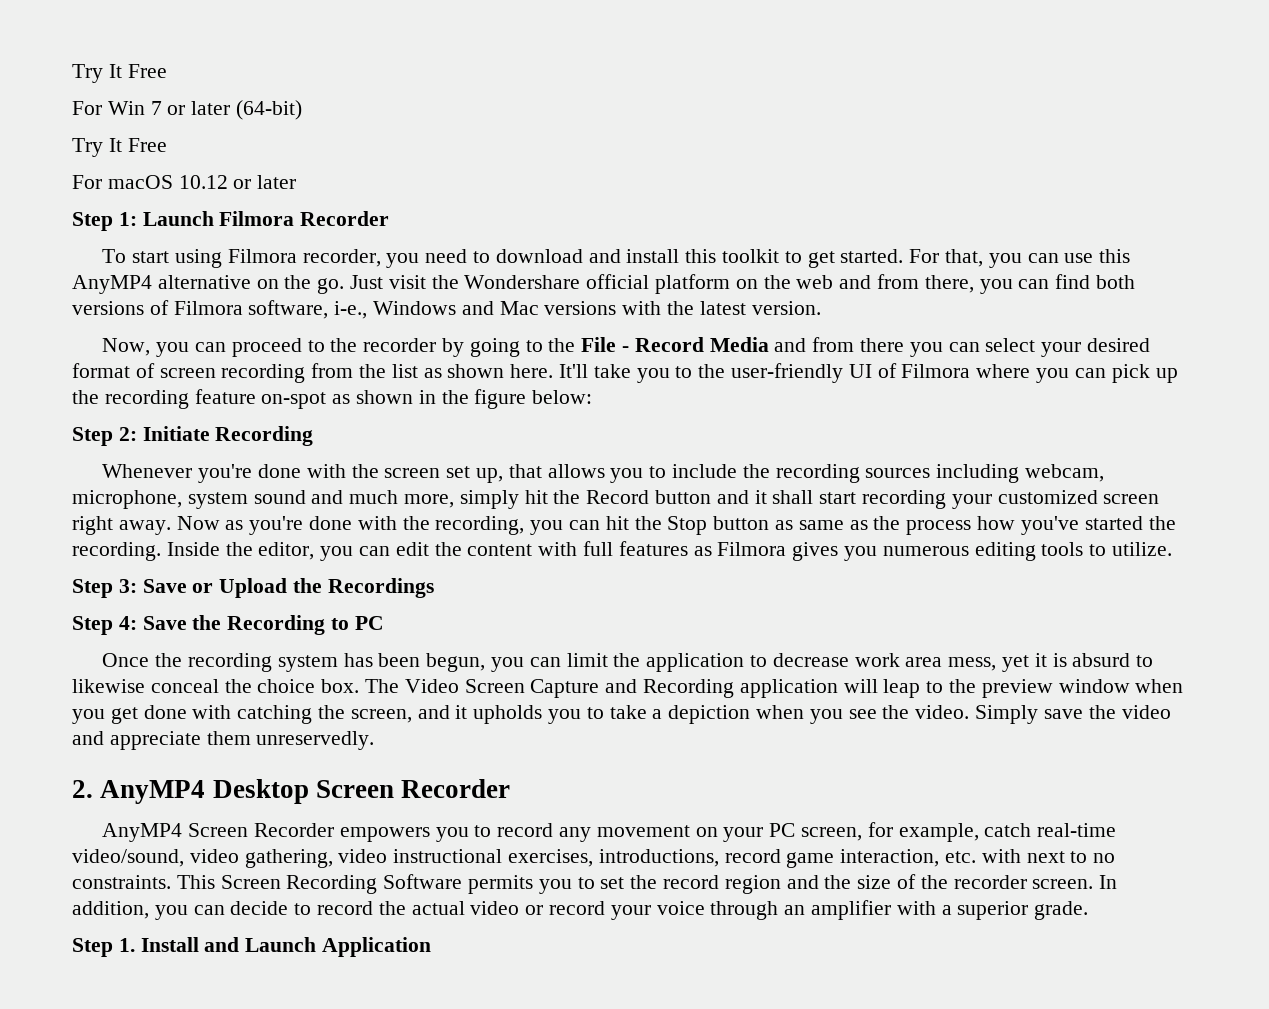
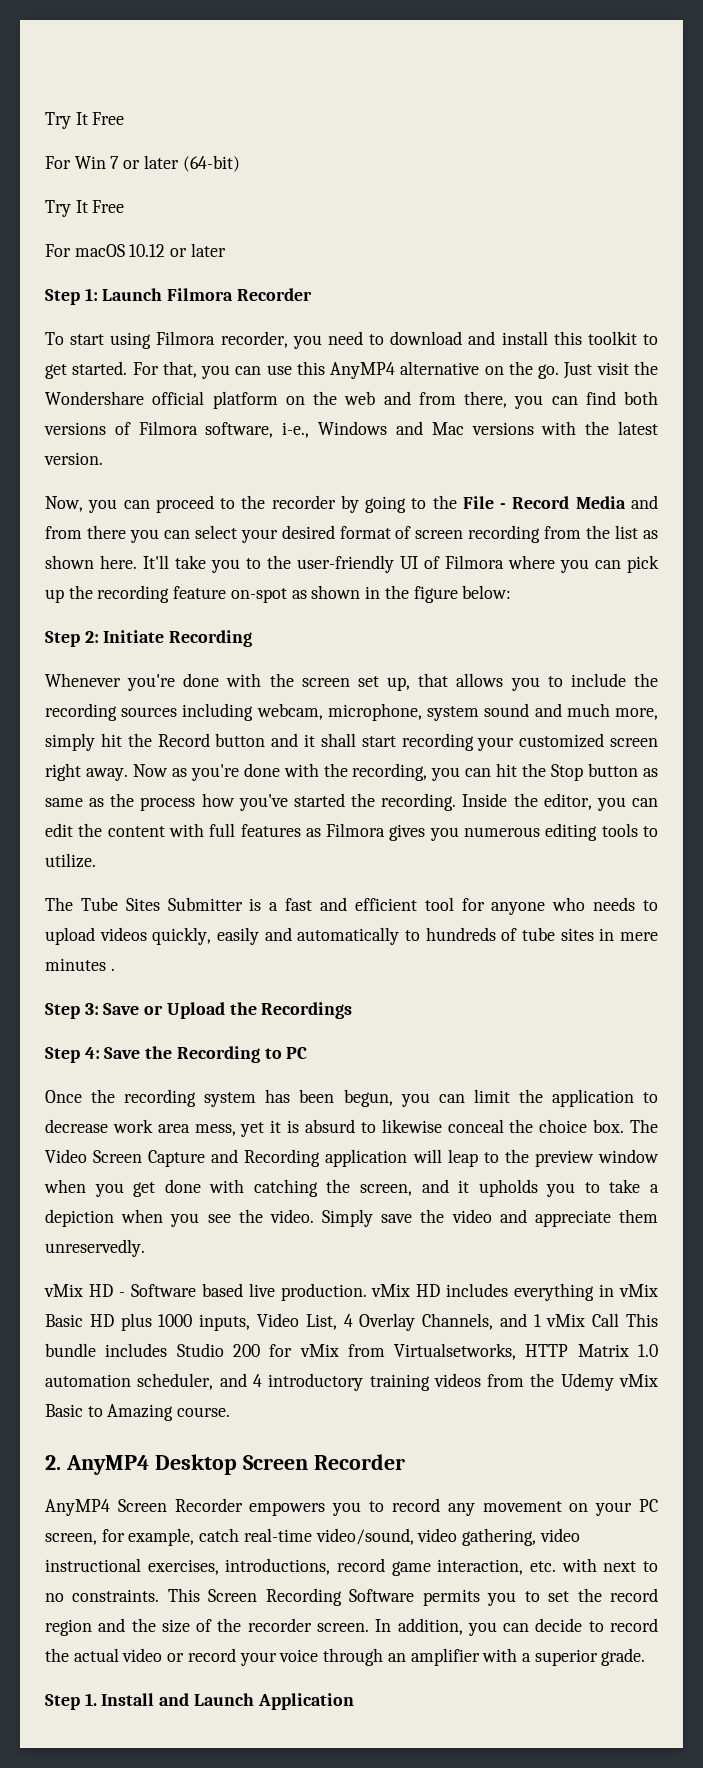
(1173, 549) none -> [45,897,658,915] [45,927,658,945] [45,958,115,971] // The Tube Sites Submitter is a fast and efficient tool for anyone who needs to upload videos quickly, easily and automatically to hundreds of tube sites in mere minutes .
(375, 740) none -> [44,1283,658,1301] [45,1313,658,1331] [45,1343,658,1360] [45,1373,658,1391] [45,1404,231,1421] // vMix HD - Software based live production. vMix HD includes everything in vMix Basic HD plus 1000 inputs, Video List, 4 Overlay Channels, and 1 vMix Call This bundle includes Studio 200 for vMix from Virtualsetworks, HTTP Matrix 1.0 automation scheduler, and 4 introductory training videos from the Udemy vMix Basic to Amazing course.

